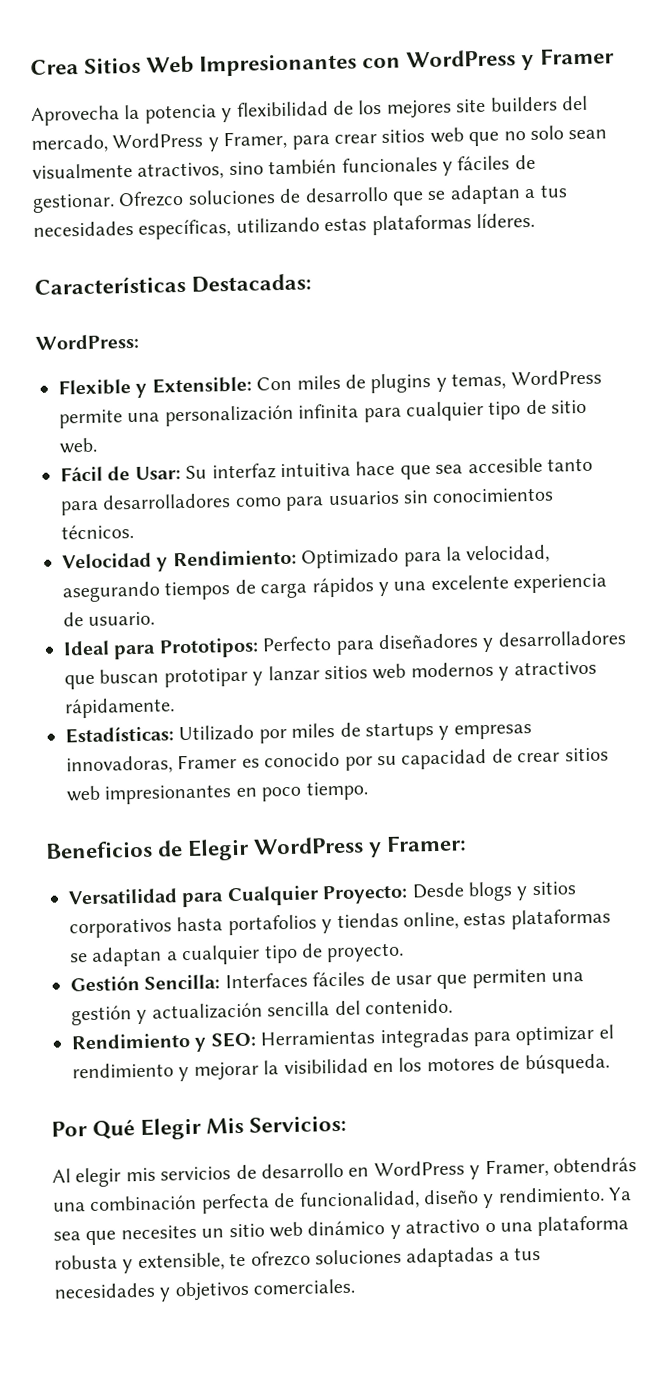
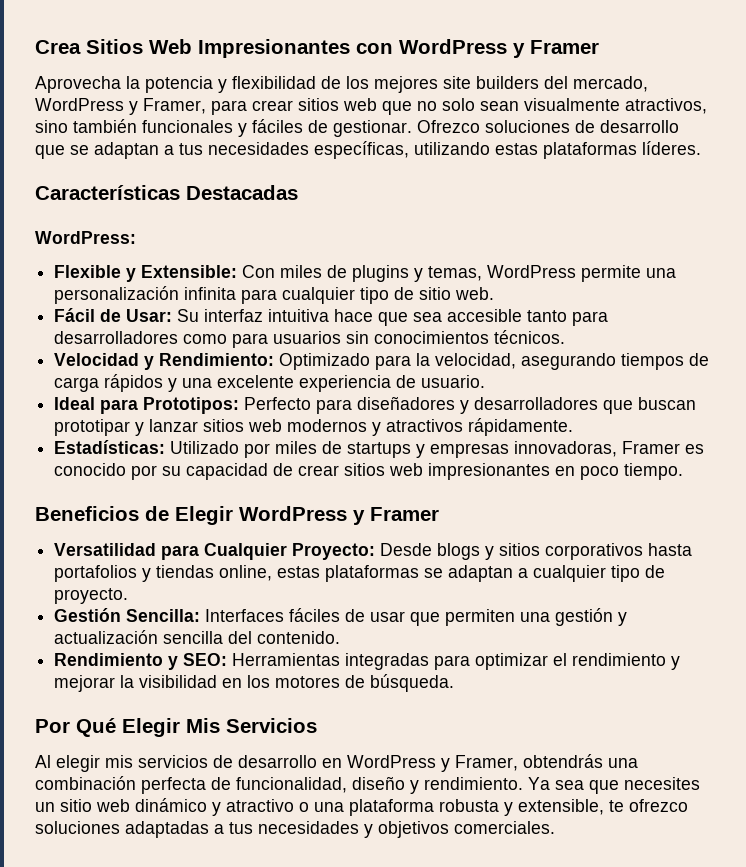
[191,273,313,293] Destacadas: -> [186,185,298,200] Destacadas
[386,834,468,852] Framer: -> [370,507,439,521] Framer
[249,1114,348,1133] Servicios: -> [226,718,317,733] Servicios

